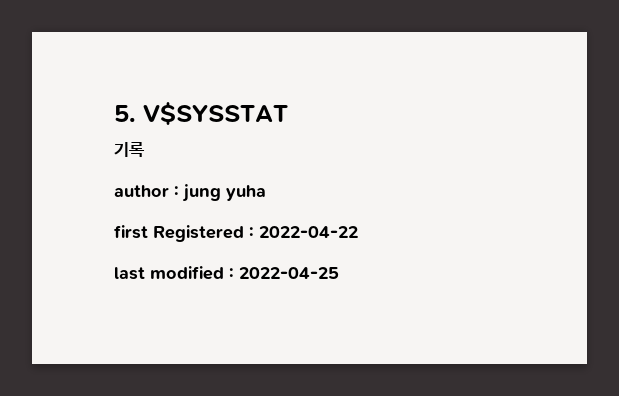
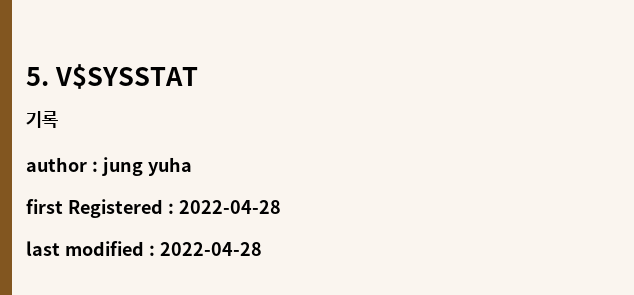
[259,226,358,238] 2022-04-22 -> [178,200,281,214] 2022-04-28
[239,267,339,279] 2022-04-25 -> [159,242,262,256] 2022-04-28

